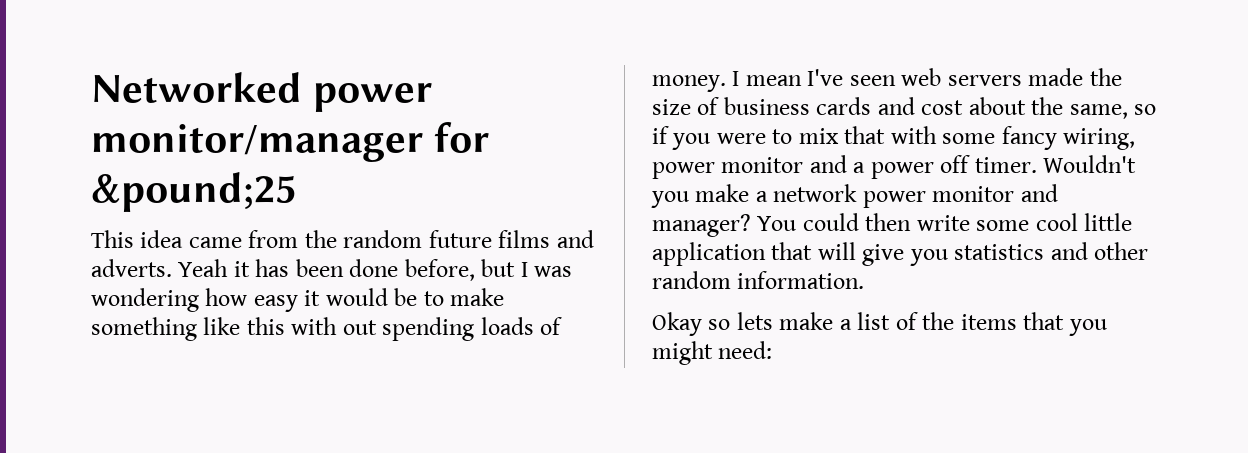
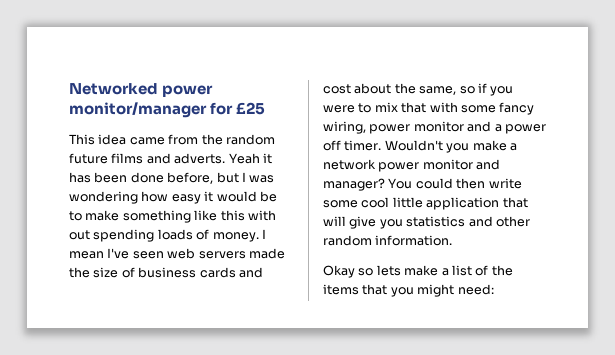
[91,172,296,212] &pound;25 -> [236,102,266,115] £25

